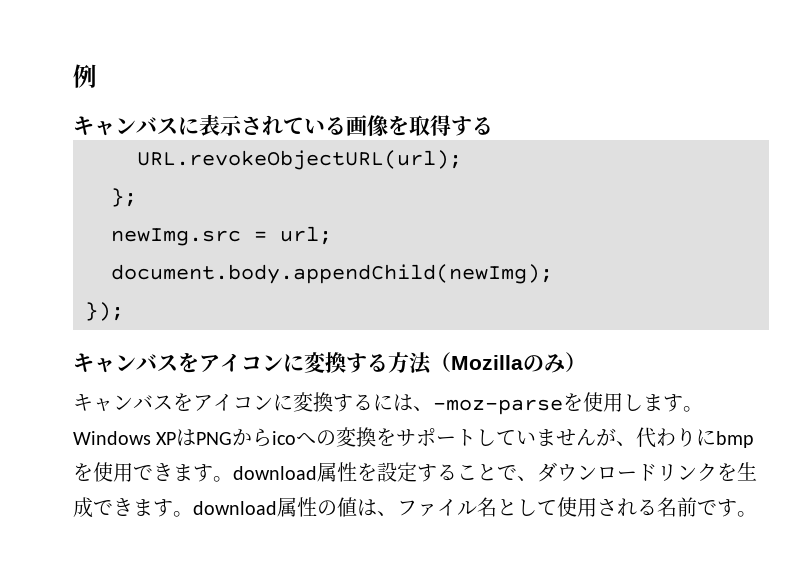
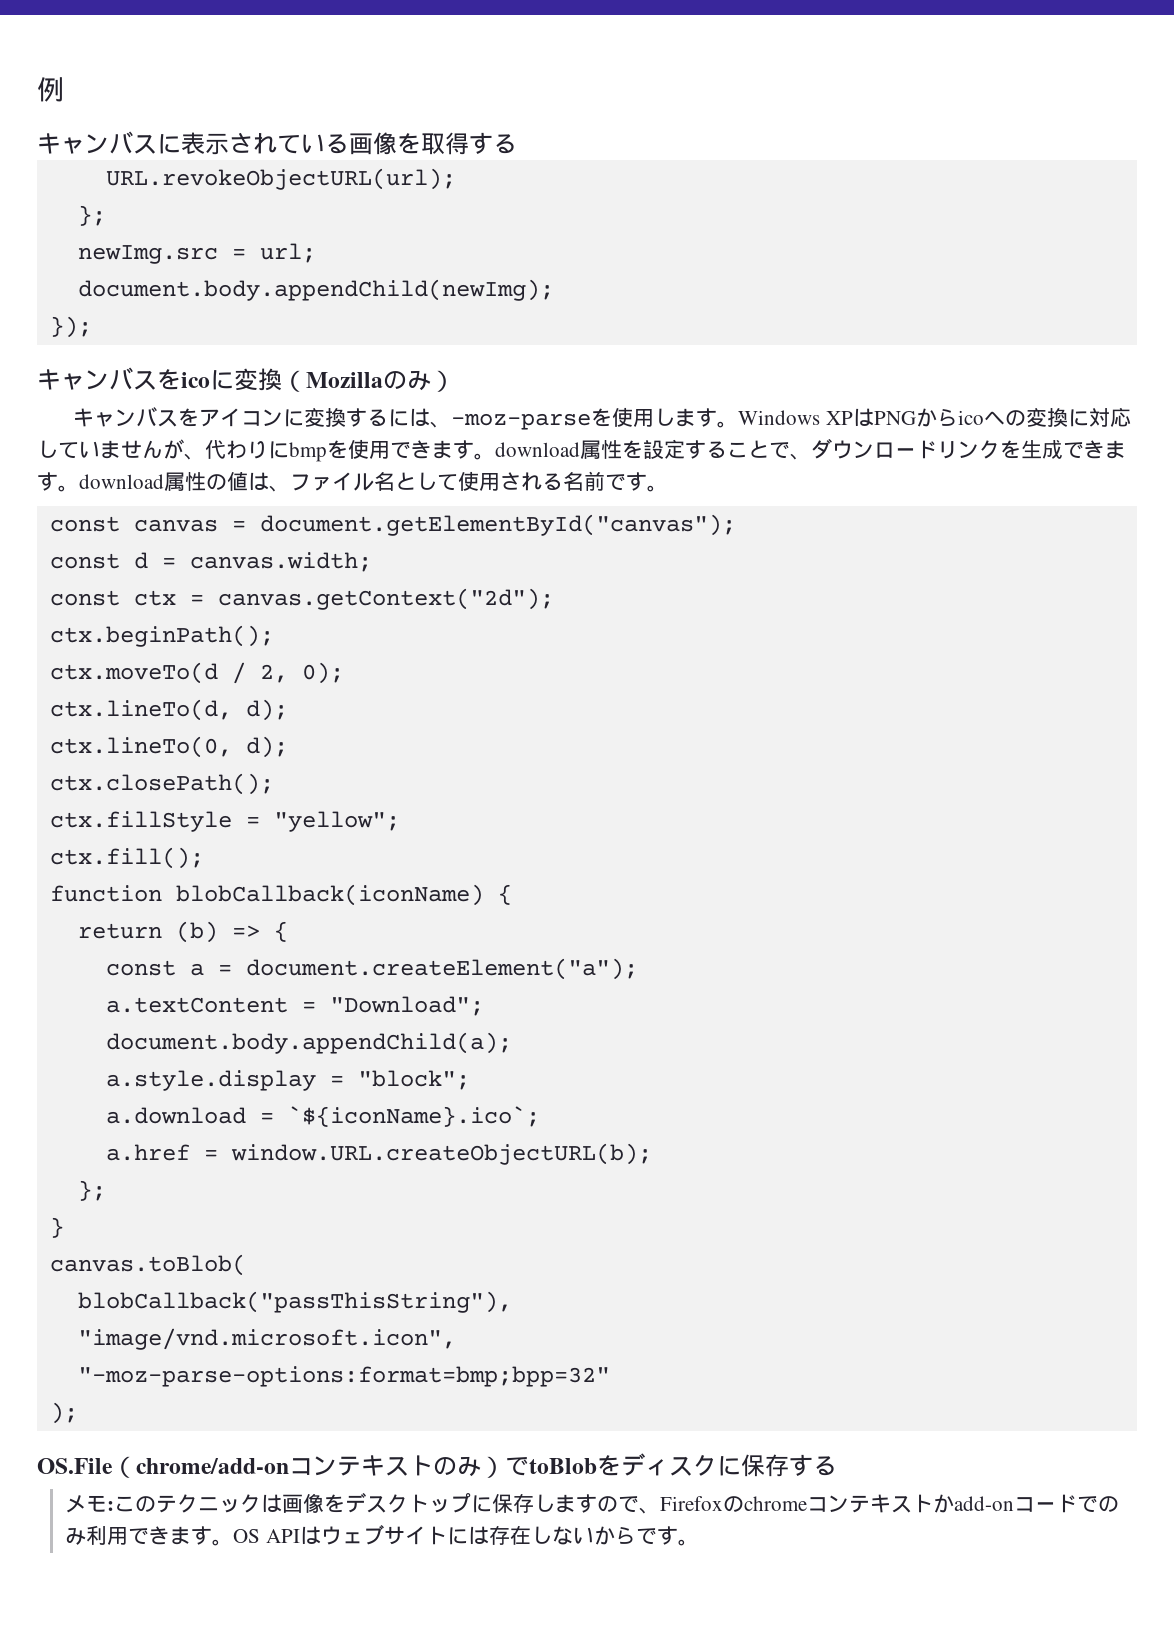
[199,352,432,375] アイコンに変換する方法 -> [181,368,282,391] icoに変換
[376,428,477,446] をサポート -> [1067,407,1131,427] に対応
(757, 514) none -> [49,514,736,536] [49,552,372,572] [49,588,554,610] [49,625,274,647] [49,662,344,684] [49,699,288,721] [49,736,288,758] [49,773,274,795] [49,811,400,832] [49,847,204,869] [49,884,512,906] [77,921,288,943] [105,958,638,980] [105,996,484,1016] [105,1032,512,1054] [105,1070,470,1091] [105,1106,540,1127] [105,1143,652,1165] [77,1180,106,1201] [49,1217,64,1238] [49,1254,246,1276] [77,1291,512,1313] [77,1328,456,1350] [77,1366,610,1387] [49,1402,78,1424] [37,1453,837,1478] [64,1492,1119,1514] [64,1525,699,1546] // const canvas = document.getElementById("canvas"); // const d = canvas.width; // const ctx = canvas.getContext("2d"); // ctx.beginPath(); // ctx.moveTo(d / 2, 0); // ctx.lineTo(d, d); // ctx.lineTo(0, d); // ctx.closePath(); // ctx.fillStyle = "yellow"; // ctx.fill(); // function blobCallback(iconName) { // return (b) => { // const a = document.createElement("a"); // a.textContent = "Download"; // document.body.appendChild(a); // a.style.display = "block"; // a.download = `${iconName}.ico`; // a.href = window.URL.createObjectURL(b); // }; // } // canvas.toBlob( // blobCallback("passThisString"), // "image/vnd.microsoft.icon", // "-moz-parse-options:format=bmp;bpp=32" // ); // OS.File（chrome/add-onコンテキストのみ）でtoBlobをディスクに保存する // メモ:このテクニックは画像をデスクトップに保存しますので、Firefoxのchromeコンテキストかadd-onコードでのみ利用できます。OS APIはウェブサイトには存在しないからです。

